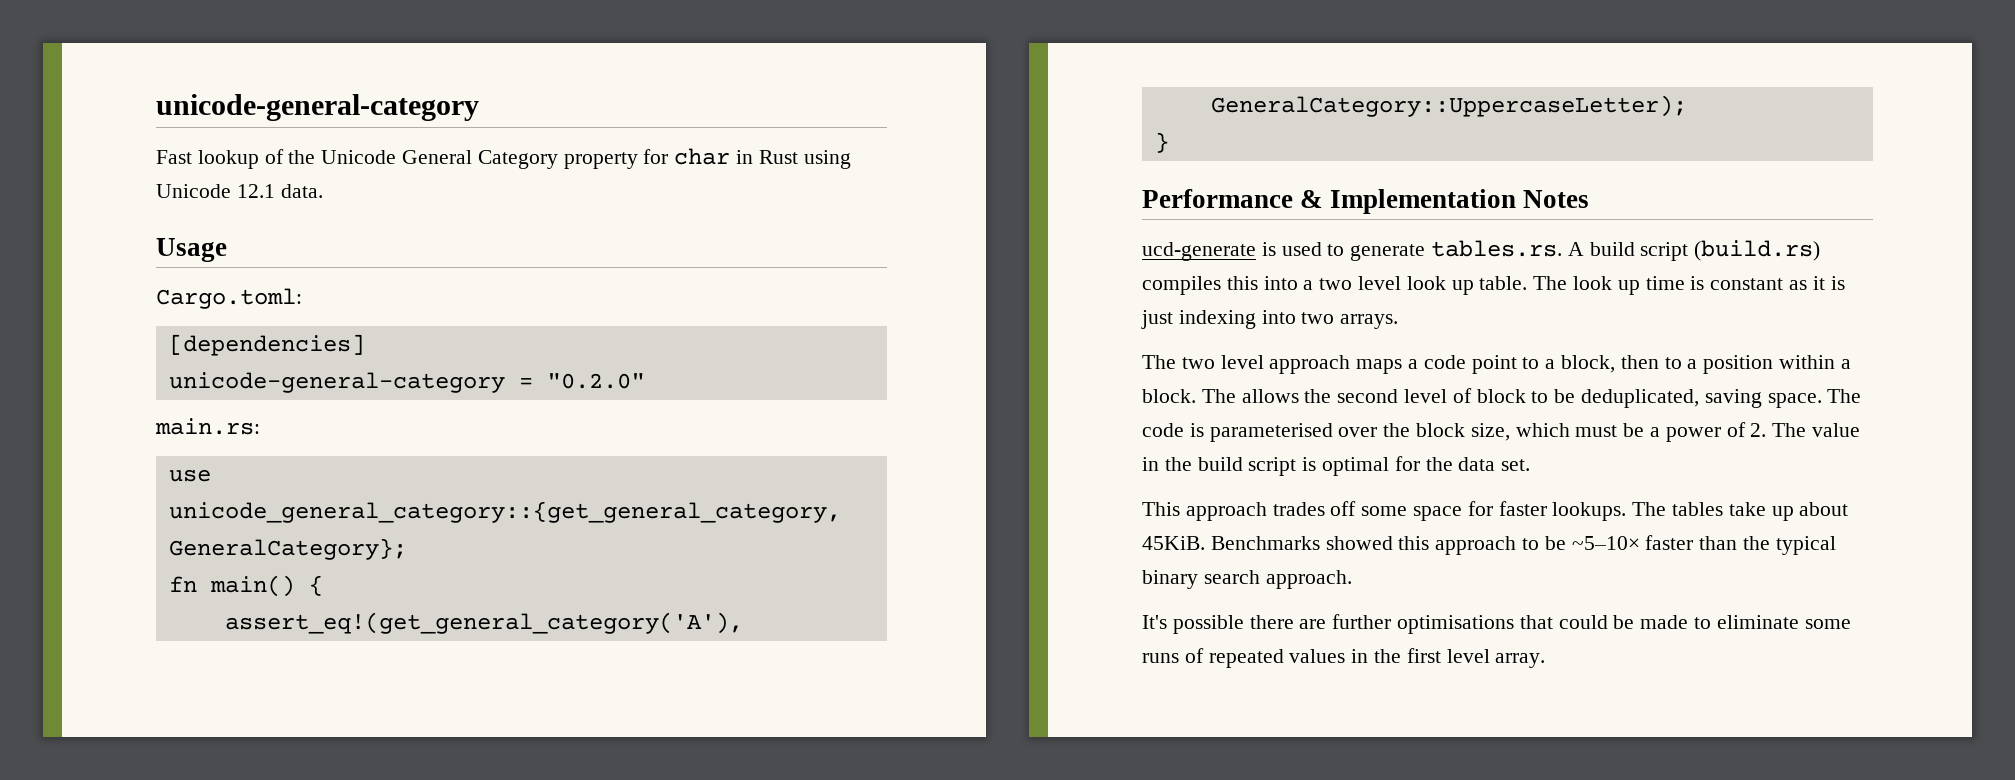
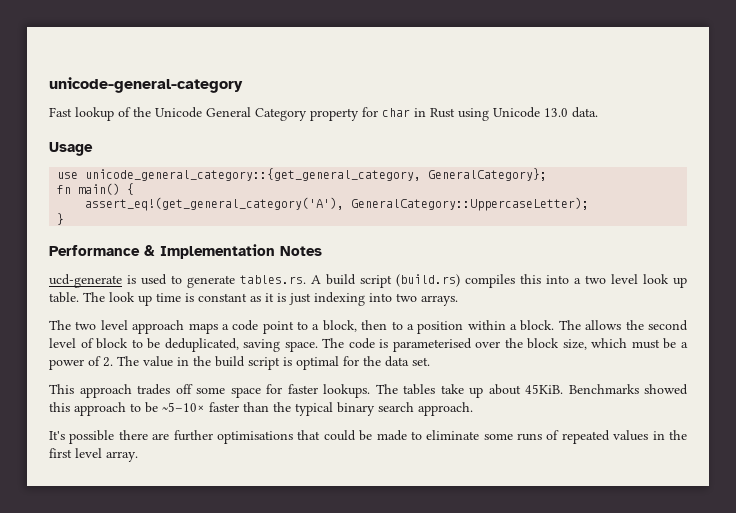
[236,184,275,198] 12.1 -> [544,108,568,117] 13.0
[156,288,302,309] [168,334,365,356] [168,372,645,393] [155,418,260,435] // Cargo.toml: // [dependencies] // unicode-general-category = "0.2.0" // main.rs: -> (93, 149) none

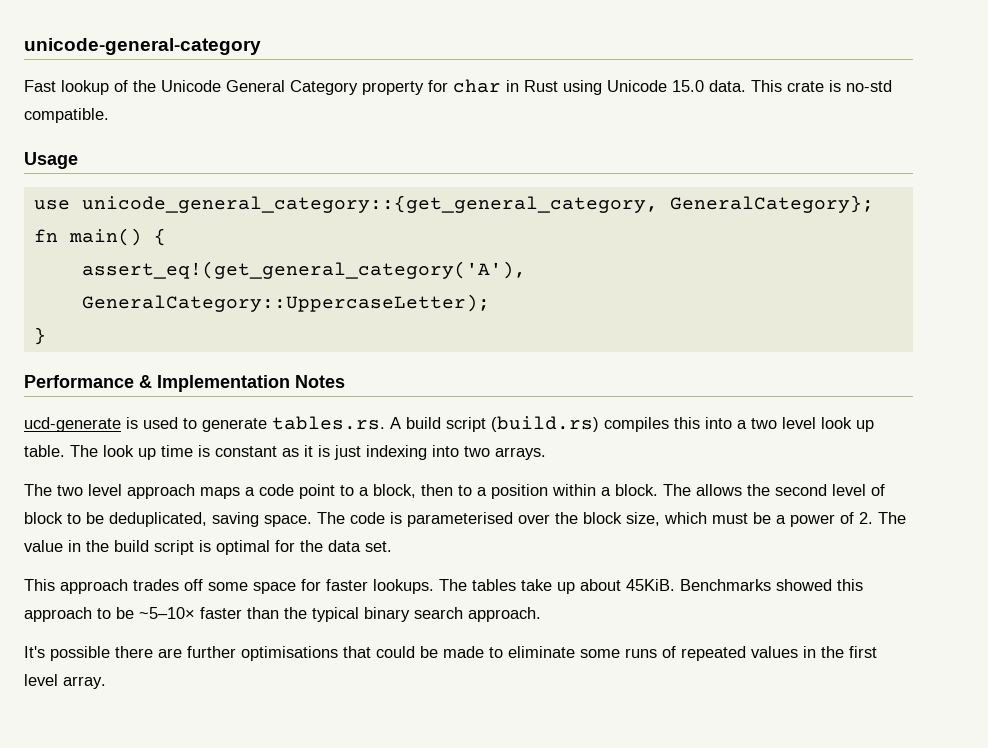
[544,108,568,117] 13.0 -> [672,80,704,92] 15.0
(598, 112) none -> [751,80,892,92] [24,108,109,123] This crate is no-std compatible.

